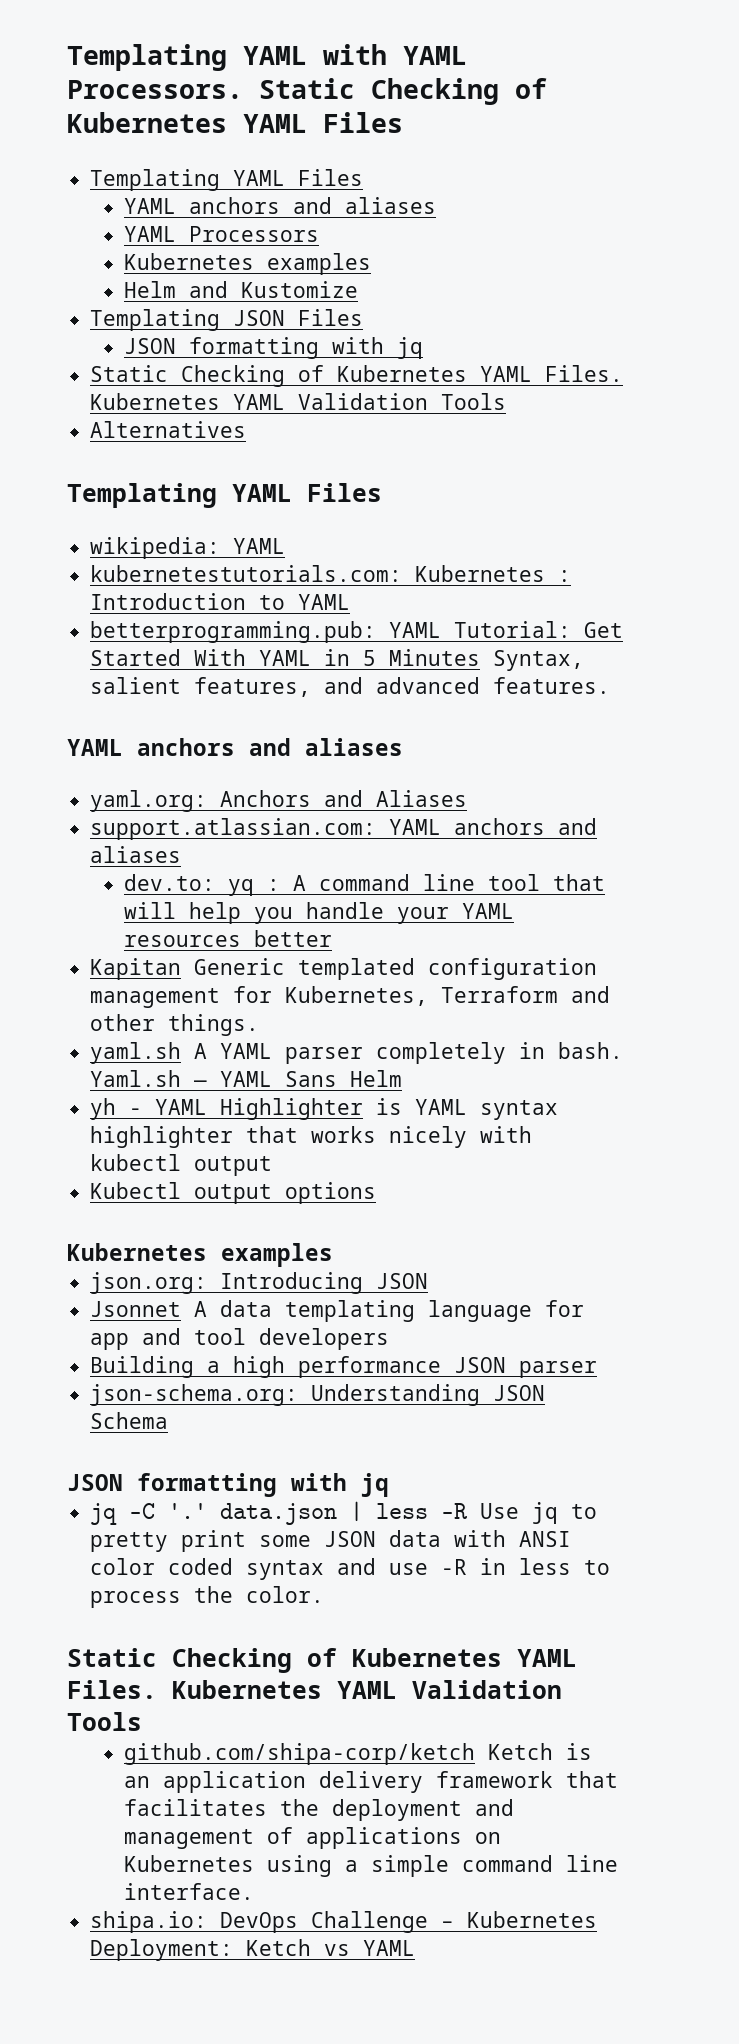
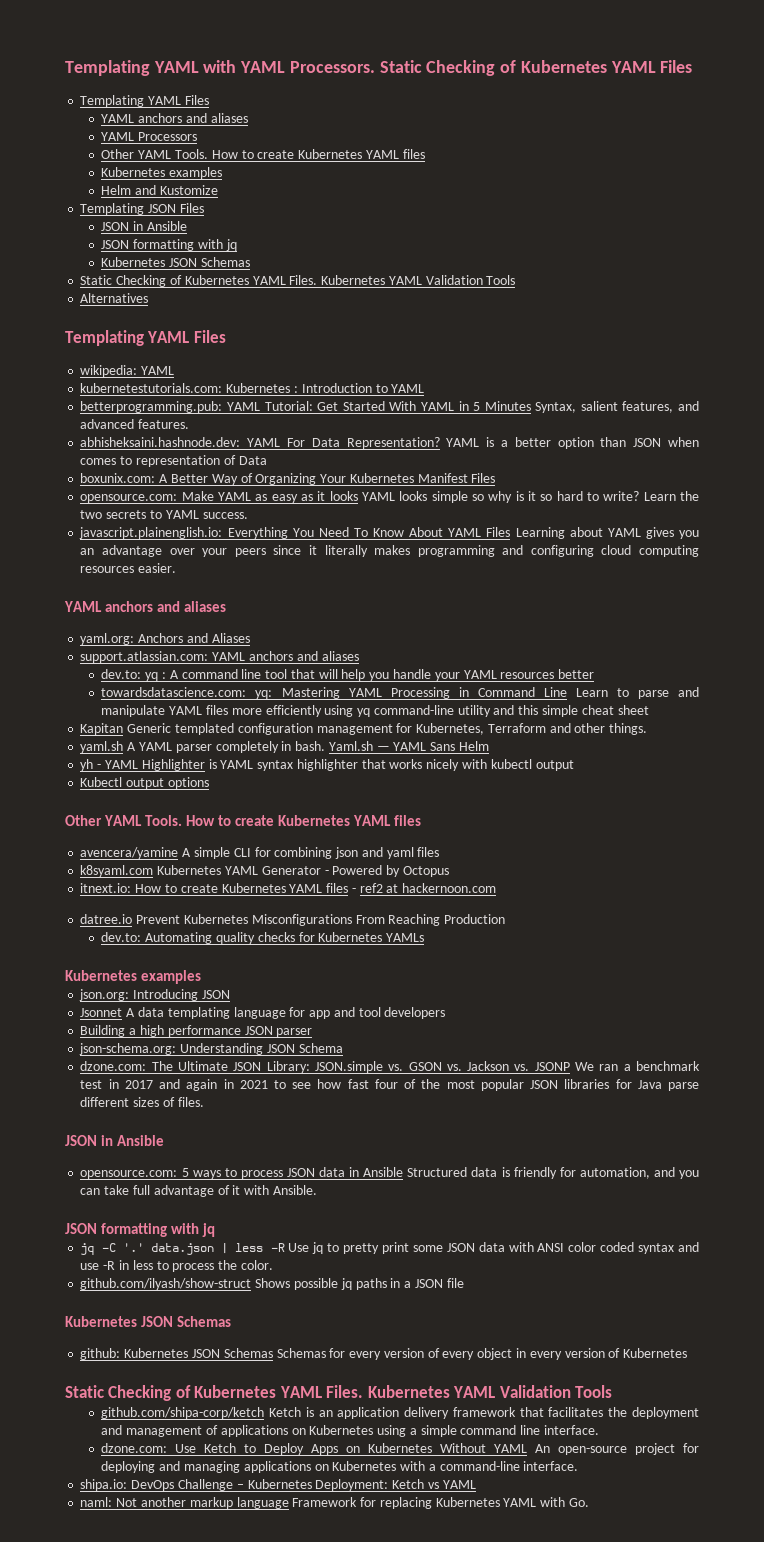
(319, 234) none -> [101,149,425,159] // Other YAML Tools. How to create Kubernetes YAML files
[123,337,423,359] // JSON formatting with jq -> [101,221,187,231] [101,239,237,251] [101,257,250,267] // JSON in Ansible // JSON formatting with jq // Kubernetes JSON Schemas
(611, 685) none -> [80,437,699,449] [80,455,267,467] [80,473,496,485] [80,491,700,503] [80,510,248,519] [79,527,700,539] [80,545,700,557] [80,563,177,573] // abhisheksaini.hashnode.dev: YAML For Data Representation? YAML is a better option than JSON when comes to representation of Data // boxunix.com: A Better Way of Organizing Your Kubernetes Manifest Files // opensource.com: Make YAML as easy as it looks YAML looks simple so why is it so hard to write? Learn the two secrets to YAML success. // javascript.plainenglish.io: Everything You Need To Know About YAML Files Learning about YAML gives you an advantage over your peers since it literally makes programming and configuring cloud computing resources easier.
(332, 938) none -> [101,687,699,699] [101,705,649,717] // towardsdatascience.com: yq: Mastering YAML Processing in Command Line Learn to parse and manipulate YAML files more efficiently using yq command-line utility and this simple cheat sheet
(377, 1193) none -> [65,815,422,826] [80,847,440,859] [80,865,449,877] [80,883,497,893] [80,914,506,926] [101,932,425,944] // Other YAML Tools. How to create Kubernetes YAML files // avencera/yamine A simple CLI for combining json and yaml files // k8syaml.com Kubernetes YAML Generator - Powered by Octopus // itnext.io: How to create Kubernetes YAML files - ref2 at hackernoon.com // datree.io Prevent Kubernetes Misconfigurations From Reaching Production // dev.to: Automating quality checks for Kubernetes YAMLs
(169, 1420) none -> [80,1061,700,1073] [80,1079,700,1091] [80,1097,204,1107] [65,1135,165,1146] [80,1167,700,1179] [80,1185,317,1197] // dzone.com: The Ultimate JSON Library: JSON.simple vs. GSON vs. Jackson vs. JSONP We ran a benchmark test in 2017 and again in 2021 to see how fast four of the most popular JSON libraries for Java parse different sizes of files. // JSON in Ansible // opensource.com: 5 ways to process JSON data in Ansible Structured data is friendly for automation, and you can take full advantage of it with Ansible.
(325, 1594) none -> [80,1278,464,1290] [65,1316,232,1327] [80,1348,688,1360] // github.com/ilyash/show-struct Shows possible jq paths in a JSON file // Kubernetes JSON Schemas // github: Kubernetes JSON Schemas Schemas for every version of every object in every version of Kubernetes
(254, 1891) none -> [101,1443,699,1455] [101,1461,579,1473] // dzone.com: Use Ketch to Deploy Apps on Kubernetes Without YAML An open-source project for deploying and managing applications on Kubernetes with a command-line interface.
(416, 1948) none -> [80,1497,589,1509] // naml: Not another markup language Framework for replacing Kubernetes YAML with Go.

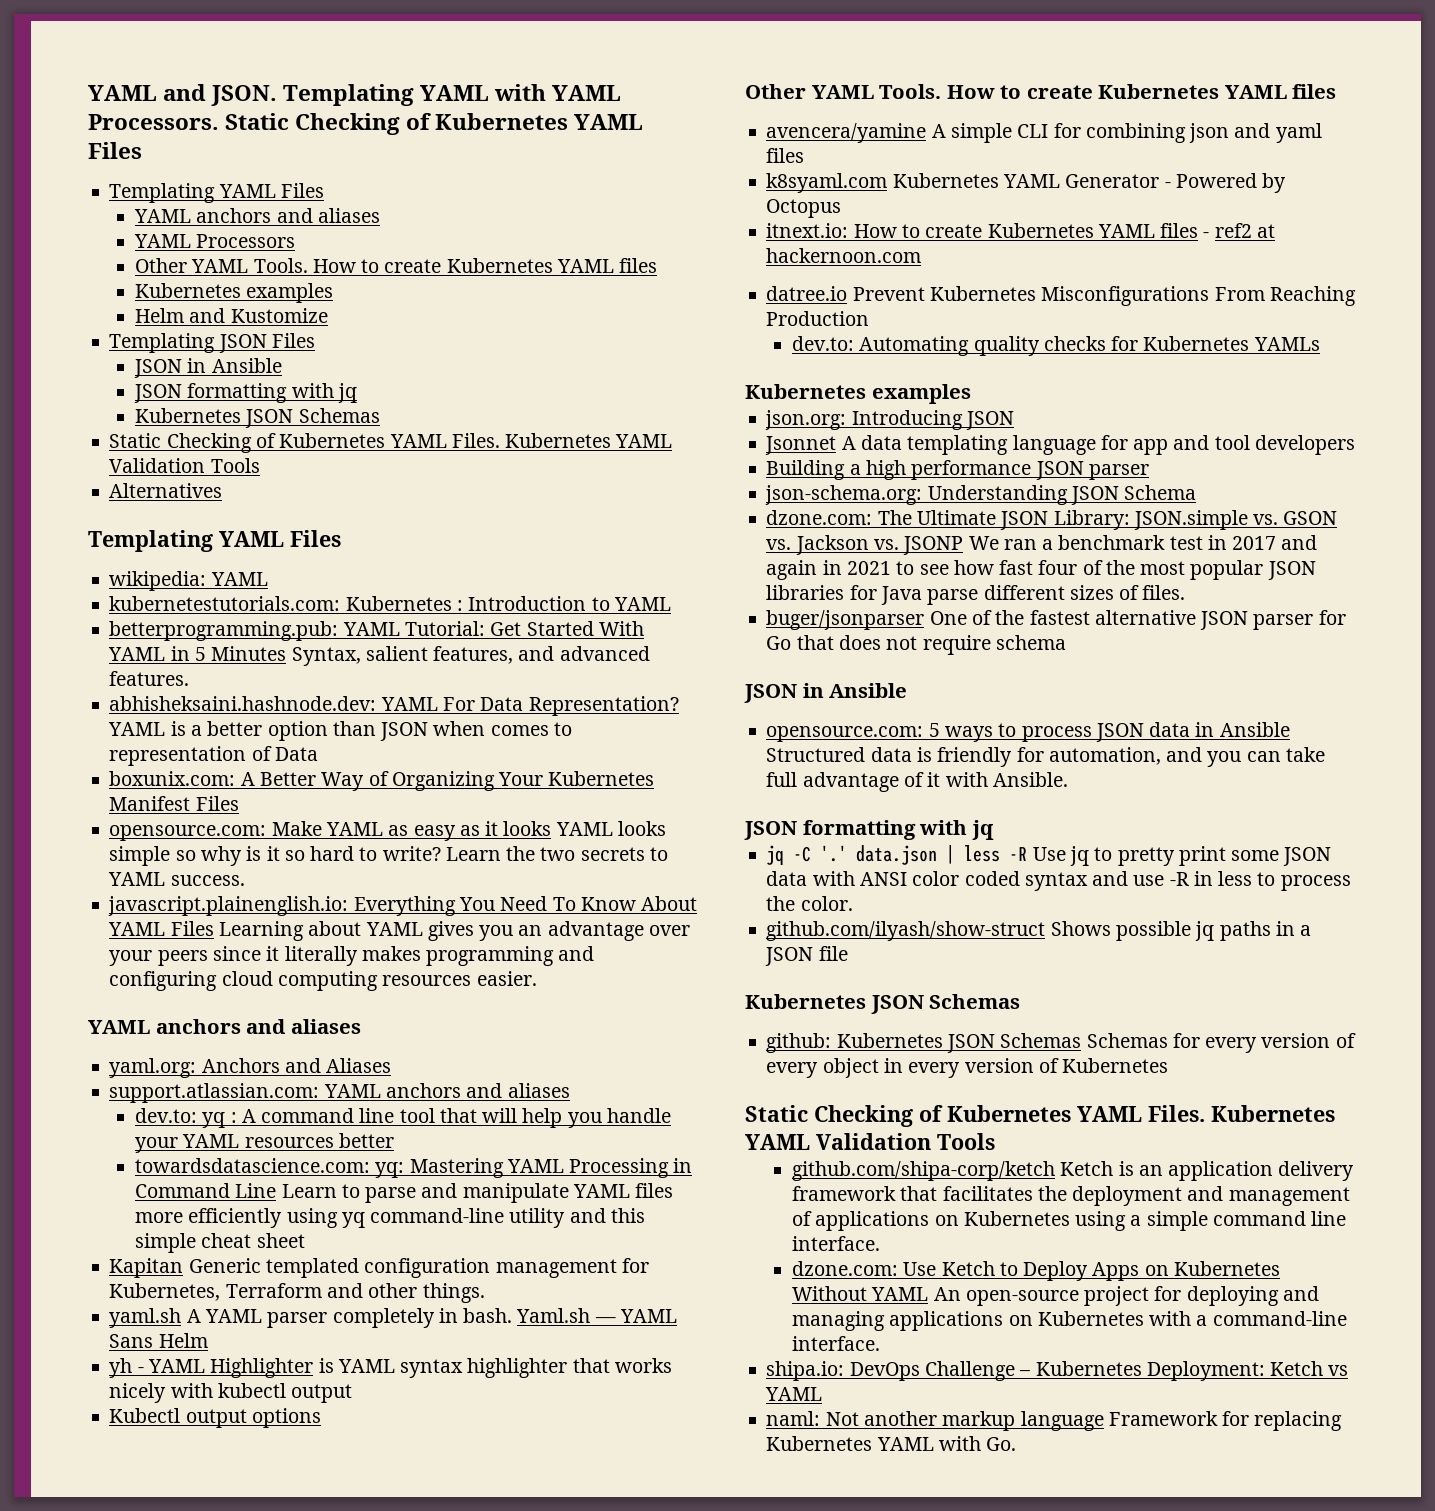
(65, 68) none -> [88,84,278,106] YAML and JSON.
(204, 1102) none -> [766,610,1346,630] [766,635,1066,655] // buger/jsonparser One of the fastest alternative JSON parser for Go that does not require schema

